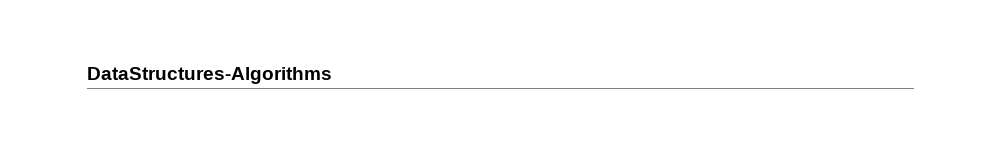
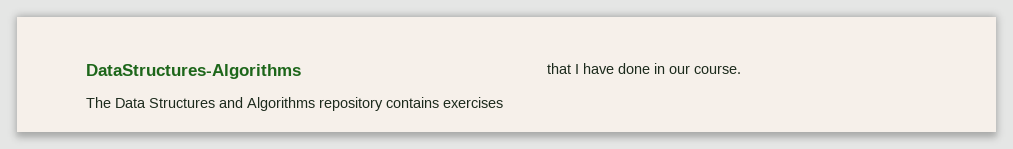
(332, 75) none -> [86,97,503,111] [547,63,741,74] // The Data Structures and Algorithms repository contains exercises that I have done in our course.

